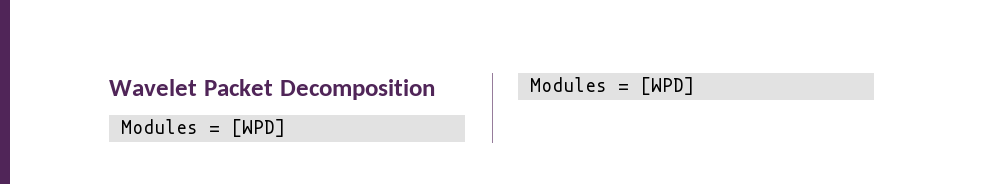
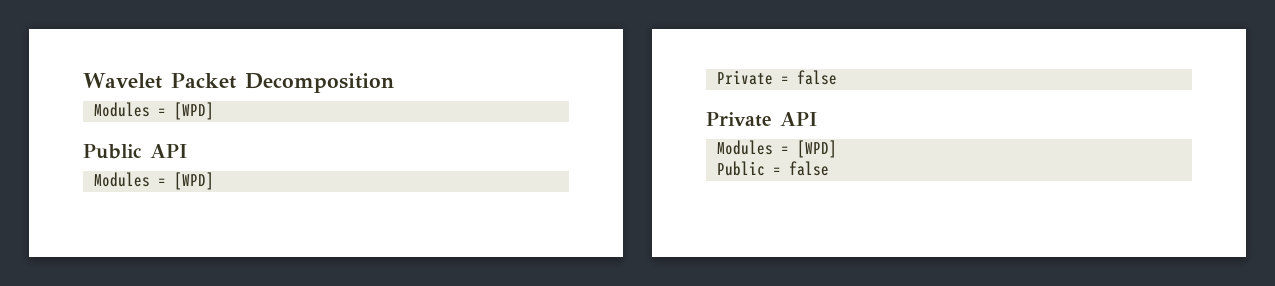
[530,77,694,95] // Modules = [WPD] -> [83,144,187,159] [93,172,214,190] [716,70,837,85] [706,112,817,127] [716,140,837,158] [716,161,829,176] // Public API // Modules = [WPD] // Private = false // Private API // Modules = [WPD] // Public = false

